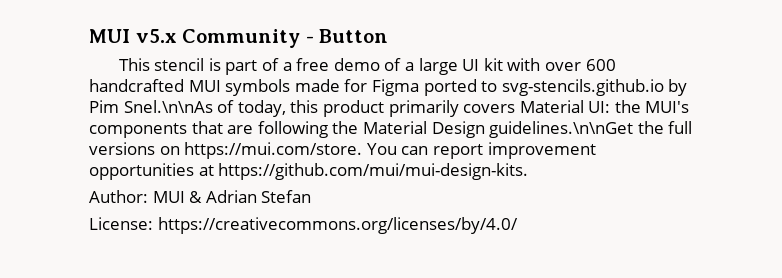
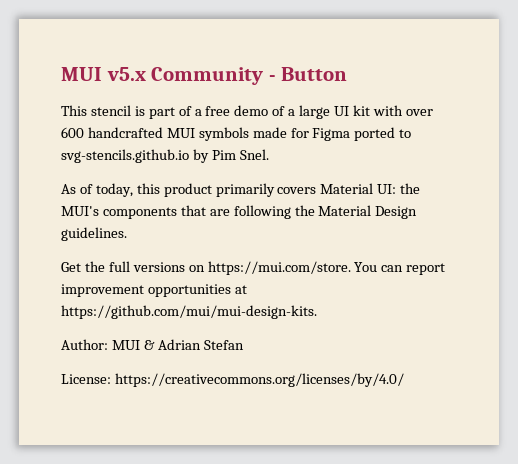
[123,100,213,113] Snel.\n\nAs -> [239,149,269,160] [61,184,76,194] Snel. // As
[489,121,634,138] guidelines.\n\nGet -> [61,227,127,241] [61,262,81,272] guidelines. // Get

